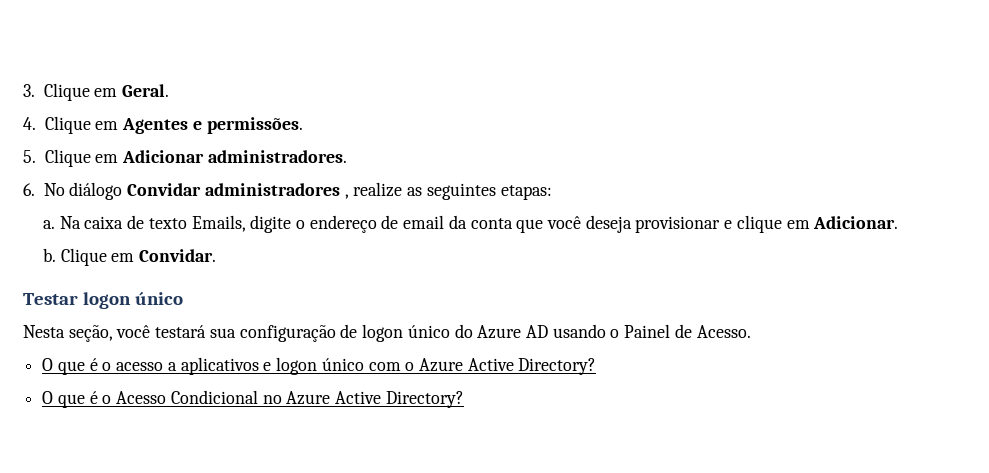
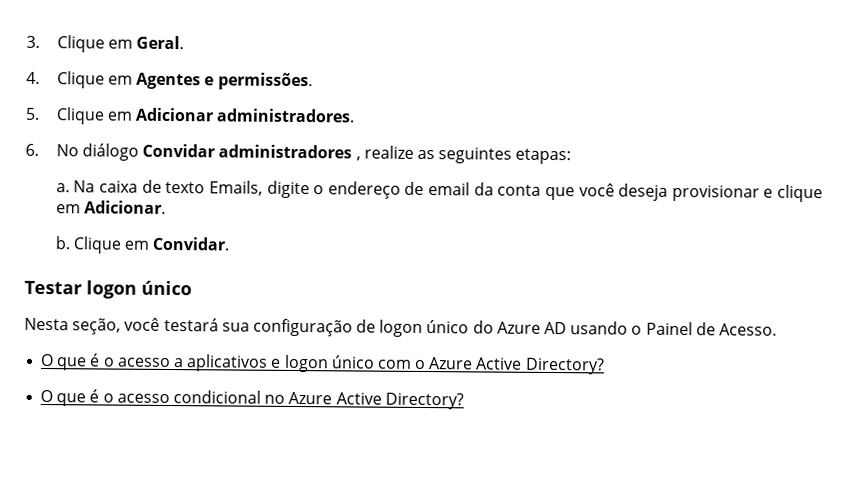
[116,390,258,404] Acesso Condicional -> [116,390,261,404] acesso condicional

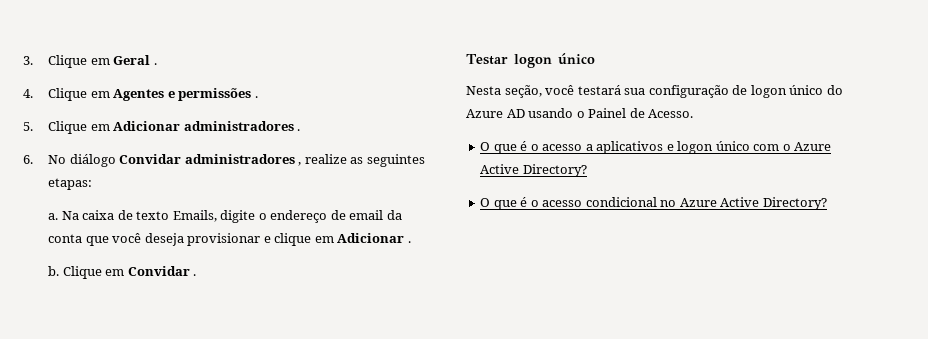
[136,35,185,50] Geral. -> [113,55,157,65] Geral .
[217,72,313,91] permissões. -> [178,88,258,101] permissões .
[216,108,356,123] administradores. -> [183,121,301,131] administradores .
[83,200,166,214] Adicionar. -> [337,233,411,243] Adicionar .
[152,236,231,251] Convidar. -> [127,266,197,276] Convidar .

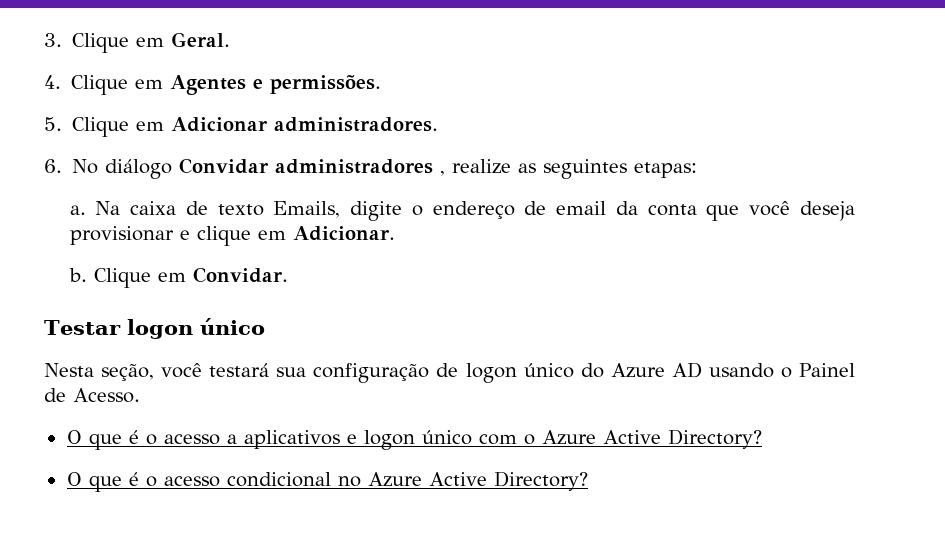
[113,55,157,65] Geral . -> [171,32,231,47] Geral.
[178,88,258,101] permissões . -> [270,75,382,94] permissões.
[183,121,301,131] administradores . -> [274,117,439,132] administradores.
[337,233,411,243] Adicionar . -> [292,226,395,241] Adicionar.
[127,266,197,276] Convidar . -> [192,267,288,283] Convidar.

